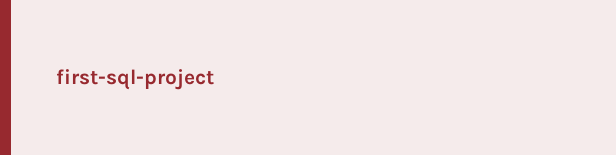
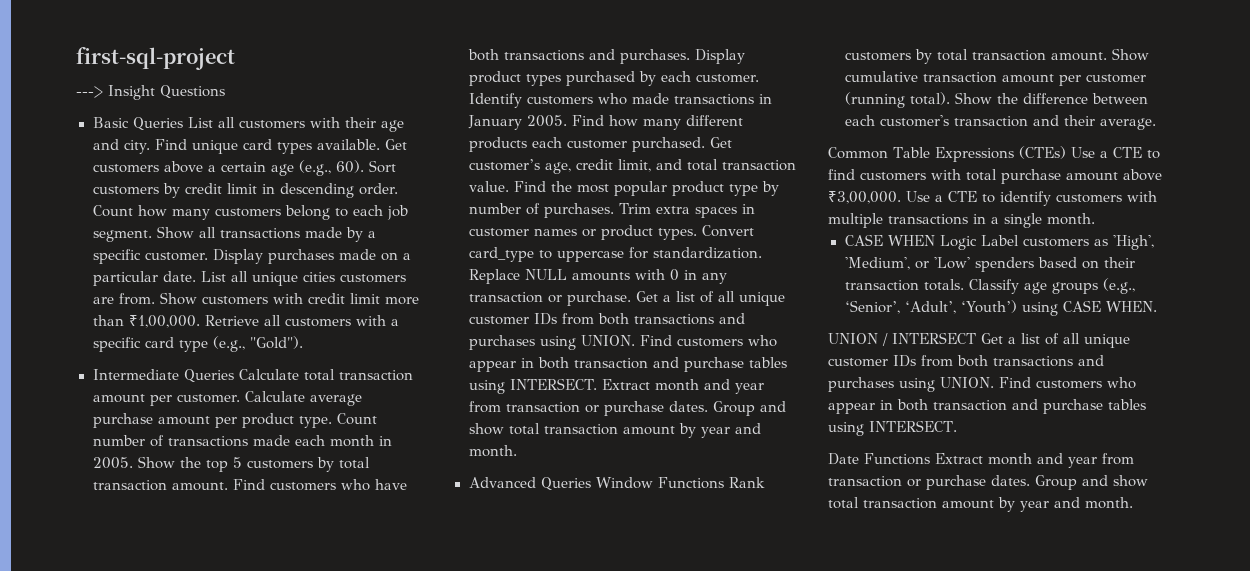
(214, 79) none -> [76,85,225,100] [92,117,404,132] [92,139,408,154] [92,160,396,176] [92,183,399,198] [92,205,408,220] [92,226,376,242] [92,249,412,264] [92,271,406,286] [92,292,419,305] [92,315,399,328] [92,336,303,352] [92,369,413,383] [92,391,363,406] [92,413,377,428] [92,435,392,447] [92,456,370,472] [92,479,407,491] [467,49,745,64] [468,71,760,86] [468,93,772,108] [467,115,743,130] [468,137,732,152] [468,159,796,174] [468,181,779,196] [468,203,756,218] [468,225,754,240] [468,247,762,262] [468,269,727,284] [468,291,785,306] [468,313,745,325] [468,335,777,350] [468,357,787,372] [468,378,765,394] [468,401,786,416] [468,423,761,438] [468,445,517,457] [468,477,765,491] [844,48,1149,64] [844,71,1146,86] [844,92,1148,108] [844,115,1156,130] [828,146,1160,162] [828,169,1162,184] [828,191,1157,206] [828,213,1095,228] [844,234,1154,250] [844,257,1135,272] [844,278,1135,294] [844,300,1158,316] [828,332,1130,348] [828,355,1104,367] [828,377,1136,392] [828,399,1146,414] [828,420,957,436] [828,453,1134,468] [828,475,1148,490] [828,497,1133,512] // ---> Insight Questions // Basic Queries List all customers with their age and city. Find unique card types available. Get customers above a certain age (e.g., 60). Sort customers by credit limit in descending order. Count how many customers belong to each job segment. Show all transactions made by a specific customer. Display purchases made on a particular date. List all unique cities customers are from. Show customers with credit limit more than ₹1,00,000. Retrieve all customers with a specific card type (e.g., "Gold"). // Intermediate Queries Calculate total transaction amount per customer. Calculate average purchase amount per product type. Count number of transactions made each month in 2005. Show the top 5 customers by total transaction amount. Find customers who have both transactions and purchases. Display product types purchased by each customer. Identify customers who made transactions in January 2005. Find how many different products each customer purchased. Get customer’s age, credit limit, and total transaction value. Find the most popular product type by number of purchases. Trim extra spaces in customer names or product types. Convert card_type to uppercase for standardization. Replace NULL amounts with 0 in any transaction or purchase. Get a list of all unique customer IDs from both transactions and purchases using UNION. Find customers who appear in both transaction and purchase tables using INTERSECT. Extract month and year from transaction or purchase dates. Group and show total transaction amount by year and month. // Advanced Queries Window Functions Rank customers by total transaction amount. Show cumulative transaction amount per customer (running total). Show the difference between each customer's transaction and their average. // Common Table Expressions (CTEs) Use a CTE to find customers with total purchase amount above ₹3,00,000. Use a CTE to identify customers with multiple transactions in a single month. // CASE WHEN Logic Label customers as 'High', 'Medium', or 'Low' spenders based on their transaction totals. Classify age groups (e.g., ‘Senior’, ‘Adult’, ‘Youth’) using CASE WHEN. // UNION / INTERSECT Get a list of all unique customer IDs from both transactions and purchases using UNION. Find customers who appear in both transaction and purchase tables using INTERSECT. // Date Functions Extract month and year from transaction or purchase dates. Group and show total transaction amount by year and month.

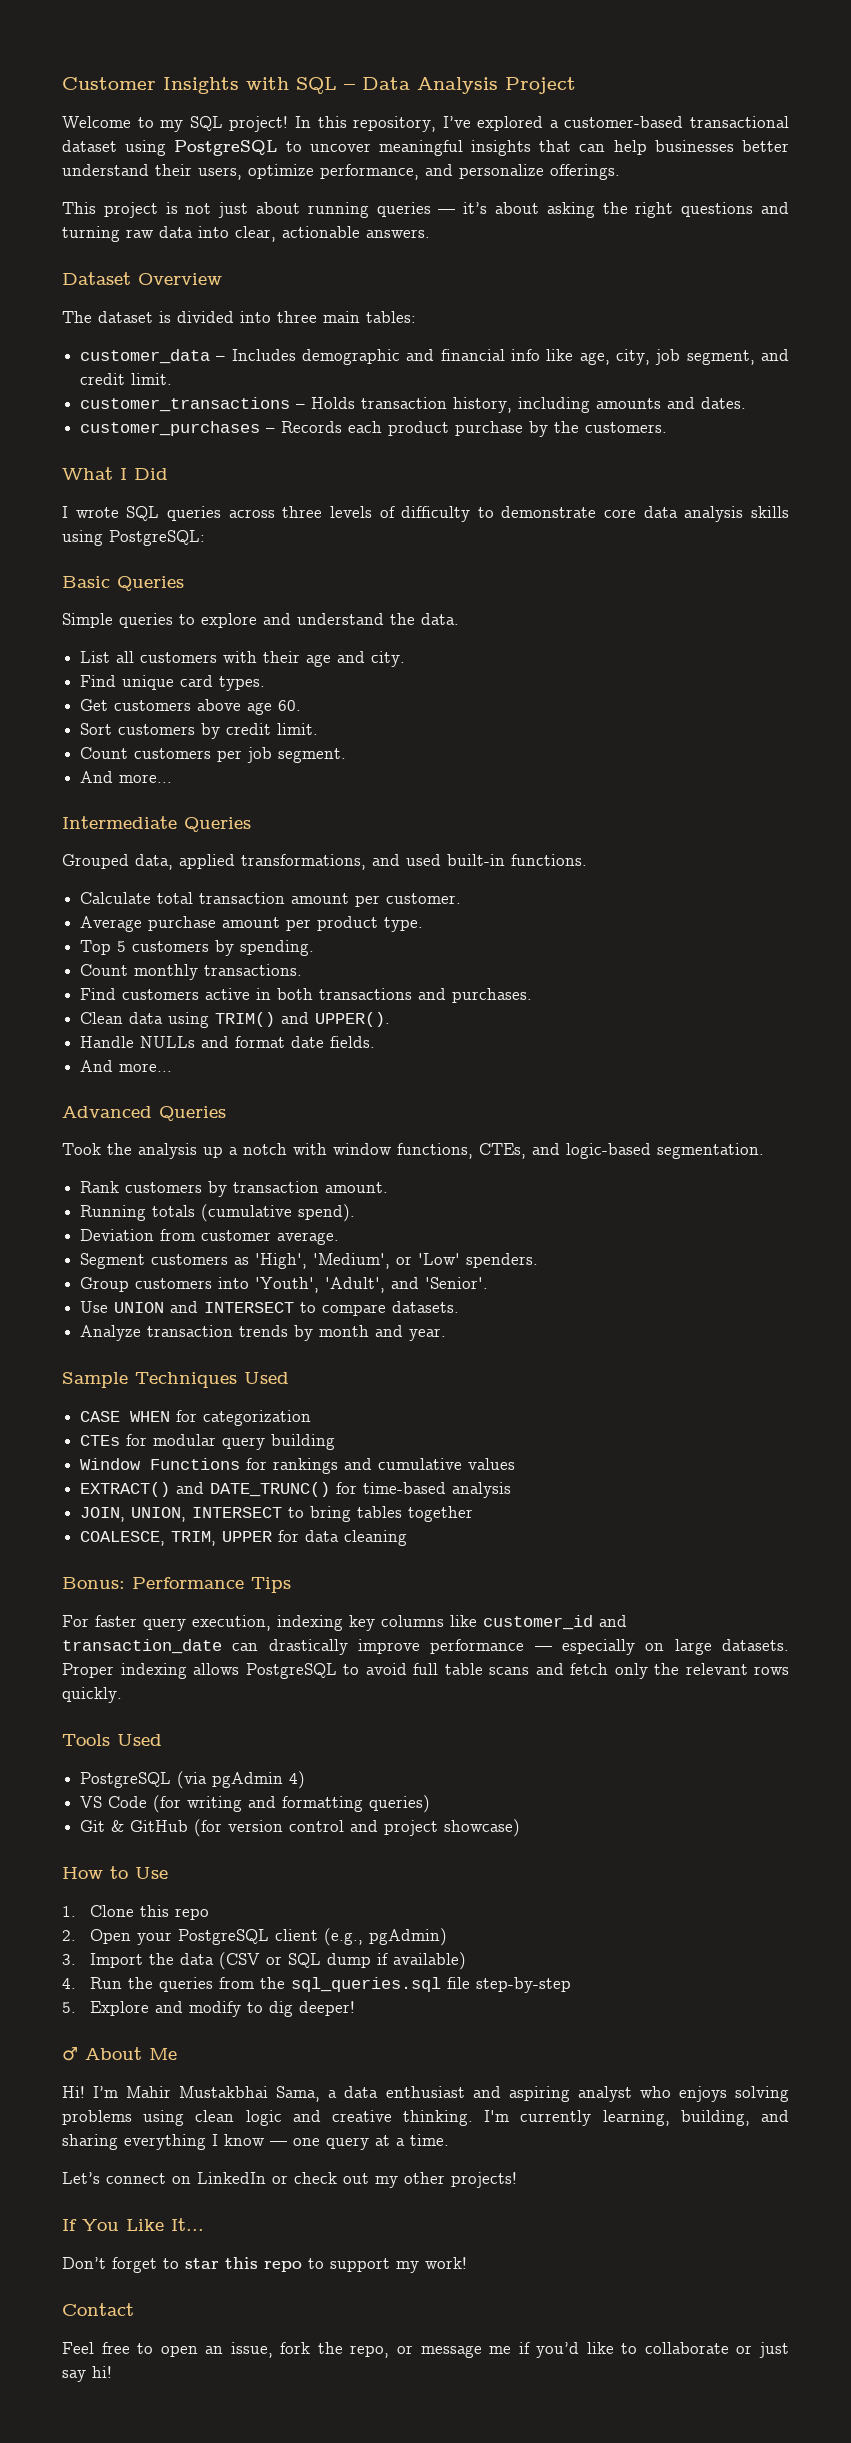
[76,47,235,70] [76,85,225,100] [92,117,183,131] first-sql-project // ---> Insight Questions // Basic Queries -> [62,77,576,94] [62,116,789,132] [62,140,789,156] [62,164,620,180] [62,202,789,218] [62,226,430,242] [62,272,222,285] [62,311,416,323] [80,349,789,365] [80,373,173,385] [80,397,747,413] [80,421,668,437] [62,467,168,480] [62,506,789,522] [62,530,205,546] [62,576,184,591] [62,613,459,628] Customer Insights with SQL – Data Analysis Project // Welcome to my SQL project! In this repository, I’ve explored a customer-based transactional dataset using PostgreSQL to uncover meaningful insights that can help businesses better understand their users, optimize performance, and personalize offerings. // This project is not just about running queries — it’s about asking the right questions and turning raw data into clear, actionable answers. // Dataset Overview // The dataset is divided into three main tables: // customer_data – Includes demographic and financial info like age, city, job segment, and credit limit. // customer_transactions – Holds transaction history, including amounts and dates. // customer_purchases – Records each product purchase by the customers. // What I Did // I wrote SQL queries across three levels of difficulty to demonstrate core data analysis skills using PostgreSQL: // Basic Queries // Simple queries to explore and understand the data. //
(151, 147) none -> (406, 659) //
[277,139,381,154] types available. -> [219,676,266,691] types. //
[207,160,396,176] [92,183,399,198] [92,205,408,220] [92,226,376,242] [92,249,412,264] [92,271,406,286] [92,292,419,305] [92,315,399,328] [92,336,303,352] [92,369,234,383] a certain age (e.g., 60). Sort customers by credit limit in descending order. Count how many customers belong to each job segment. Show all transactions made by a specific customer. Display purchases made on a particular date. List all unique cities customers are from. Show customers with credit limit more than ₹1,00,000. Retrieve all customers with a specific card type (e.g., "Gold"). // Intermediate Queries -> [247,700,302,715] [80,723,319,739] [80,747,347,763] [80,771,173,783] [62,816,251,832] [62,854,587,870] age 60. // Sort customers by credit limit. // Count customers per job segment. // And more... // Intermediate Queries // Grouped data, applied transformations, and used built-in functions. //
[245,391,363,406] Calculate average -> [80,916,143,932] // Average
[336,413,377,425] [92,435,392,447] [92,456,370,472] [92,479,407,491] [467,49,745,64] [468,71,760,86] [468,93,772,108] [467,115,743,130] [468,137,732,152] [468,159,796,174] [468,181,779,196] [468,203,756,218] [468,225,754,240] [468,247,762,262] [468,269,727,284] [468,291,785,306] [468,313,745,325] [468,335,777,350] [468,357,787,372] [468,378,765,394] [468,401,786,416] [468,423,761,438] [468,445,517,457] [468,477,724,491] Count number of transactions made each month in 2005. Show the top 5 customers by total transaction amount. Find customers who have both transactions and purchases. Display product types purchased by each customer. Identify customers who made transactions in January 2005. Find how many different products each customer purchased. Get customer’s age, credit limit, and total transaction value. Find the most popular product type by number of purchases. Trim extra spaces in customer names or product types. Convert card_type to uppercase for standardization. Replace NULL amounts with 0 in any transaction or purchase. Get a list of all unique customer IDs from both transactions and purchases using UNION. Find customers who appear in both transaction and purchase tables using INTERSECT. Extract month and year from transaction or purchase dates. Group and show total transaction amount by year and month. // Advanced Queries Window Functions -> [80,940,315,956] [80,964,303,980] [80,988,533,1003] [80,1012,391,1028] [80,1036,376,1048] [80,1060,173,1072] [62,1106,226,1121] [62,1143,764,1159] // Top 5 customers by spending. // Count monthly transactions. // Find customers active in both transactions and purchases. // Clean data using TRIM() and UPPER(). // Handle NULLs and format date fields. // And more... // Advanced Queries // Took the analysis up a notch with window functions, CTEs, and logic-based segmentation. //
[936,48,1149,61] [844,71,1146,86] [844,92,1148,108] [844,115,1156,130] [828,146,1160,162] [828,169,1162,184] [828,191,1157,206] [828,213,1095,228] [844,234,1019,250] total transaction amount. Show cumulative transaction amount per customer (running total). Show the difference between each customer's transaction and their average. // Common Table Expressions (CTEs) Use a CTE to find customers with total purchase amount above ₹3,00,000. Use a CTE to identify customers with multiple transactions in a single month. // CASE WHEN Logic Label -> [233,1181,389,1193] [80,1204,356,1222] [80,1229,340,1245] [80,1253,146,1269] transaction amount. // Running totals (cumulative spend). // Deviation from customer average. // Segment
[974,257,1135,272] [844,278,1135,294] [844,300,1158,316] [828,332,1130,348] [828,355,1104,367] [828,377,1136,392] [828,399,1146,414] [828,420,957,436] [828,453,1134,468] [828,475,1148,490] [828,497,1133,512] spenders based on their transaction totals. Classify age groups (e.g., ‘Senior’, ‘Adult’, ‘Youth’) using CASE WHEN. // UNION / INTERSECT Get a list of all unique customer IDs from both transactions and purchases using UNION. Find customers who appear in both transaction and purchase tables using INTERSECT. // Date Functions Extract month and year from transaction or purchase dates. Group and show total transaction amount by year and month. -> [466,1253,539,1268] [80,1277,489,1293] [80,1301,460,1316] [80,1325,447,1341] [62,1372,289,1388] [80,1410,312,1426] [80,1434,336,1450] [80,1458,516,1474] [80,1482,512,1498] [80,1506,474,1522] [80,1530,408,1546] [62,1577,291,1593] [62,1615,627,1631] [62,1639,790,1655] [62,1663,789,1679] [62,1687,122,1703] [62,1734,162,1746] [80,1771,306,1789] [80,1795,431,1813] [80,1819,521,1837] [62,1866,168,1879] [62,1905,210,1920] [62,1928,448,1946] [62,1952,467,1970] [62,1977,572,1993] [62,2001,356,2017] [62,2047,177,2061] [62,2086,790,2102] [62,2110,789,2126] [62,2134,449,2150] [62,2172,517,2188] [62,2218,204,2231] [62,2257,467,2273] [62,2303,134,2316] [62,2342,789,2358] [62,2366,112,2382] spenders. // Group customers into 'Youth', 'Adult', and 'Senior'. // Use UNION and INTERSECT to compare datasets. // Analyze transaction trends by month and year. // Sample Techniques Used // CASE WHEN for categorization // CTEs for modular query building // Window Functions for rankings and cumulative values // EXTRACT() and DATE_TRUNC() for time-based analysis // JOIN, UNION, INTERSECT to bring tables together // COALESCE, TRIM, UPPER for data cleaning // Bonus: Performance Tips // For faster query execution, indexing key columns like customer_id and transaction_date can drastically improve performance — especially on large datasets. Proper indexing allows PostgreSQL to avoid full table scans and fetch only the relevant rows quickly. // Tools Used // PostgreSQL (via pgAdmin 4) // VS Code (for writing and formatting queries) // Git & GitHub (for version control and project showcase) // How to Use // 1. Clone this repo // 2. Open your PostgreSQL client (e.g., pgAdmin) // 3. Import the data (CSV or SQL dump if available) // 4. Run the queries from the sql_queries.sql file step-by-step // 5. Explore and modify to dig deeper! // ♂ About Me // Hi! I’m Mahir Mustakbhai Sama, a data enthusiast and aspiring analyst who enjoys solving problems using clean logic and creative thinking. I'm currently learning, building, and sharing everything I know — one query at a time. // Let’s connect on LinkedIn or check out my other projects! // If You Like It... // Don’t forget to star this repo to support my work! // Contact // Feel free to open an issue, fork the repo, or message me if you’d like to collaborate or just say hi!

